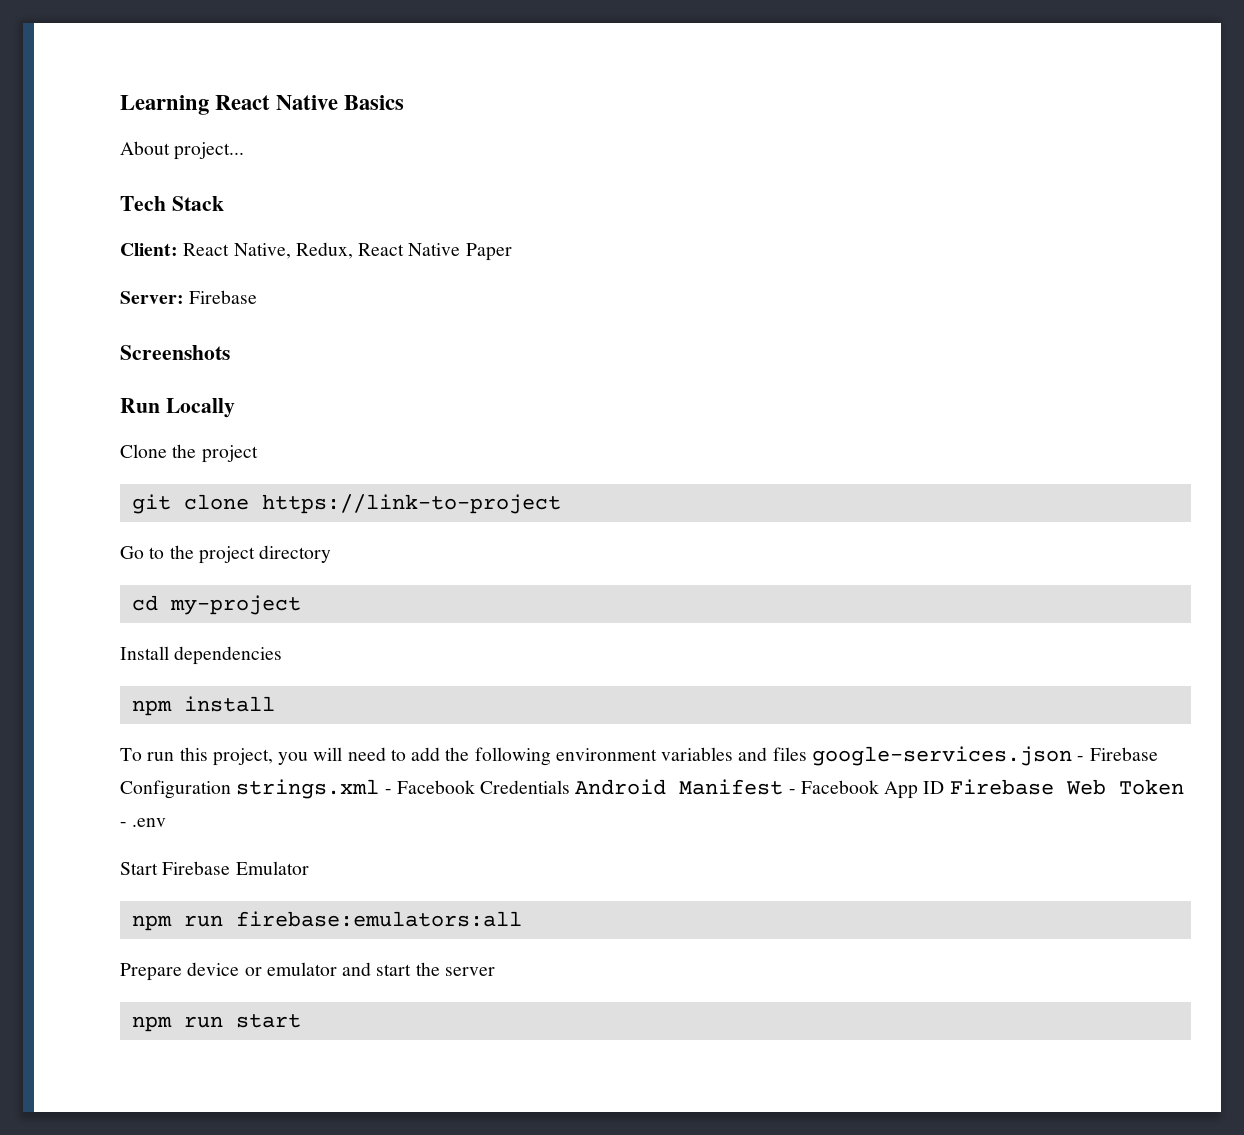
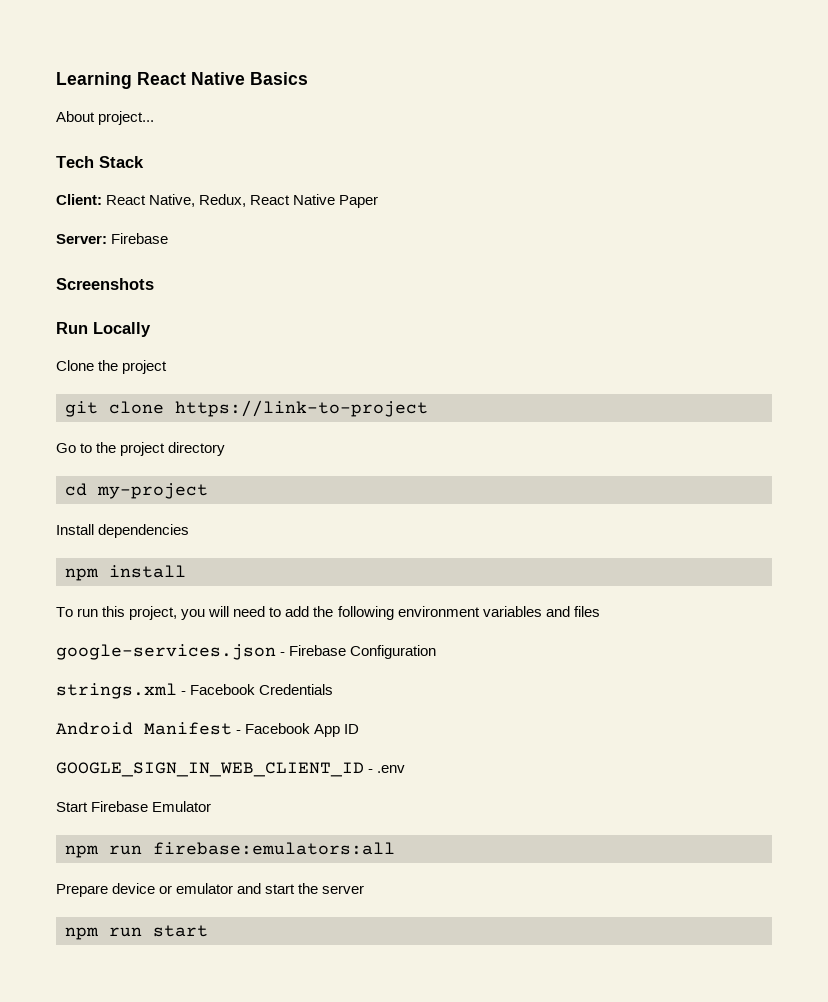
(807, 754) none -> (600, 611) //
(231, 789) none -> (437, 652) //
(571, 787) none -> (334, 689) //
[949,779,1184,795] Firebase Web Token -> [56,762,364,777] // GOOGLE_SIGN_IN_WEB_CLIENT_ID

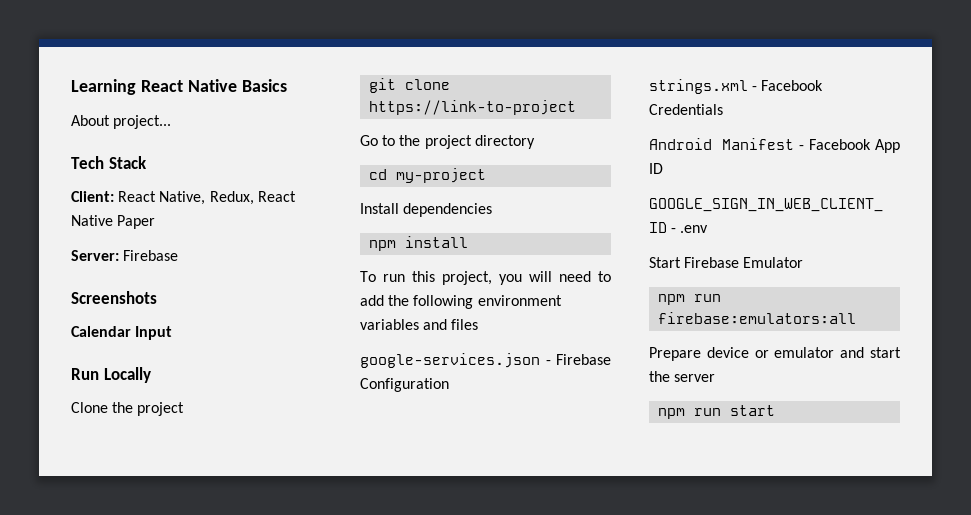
(154, 284) none -> [71,326,173,340] // Calendar Input

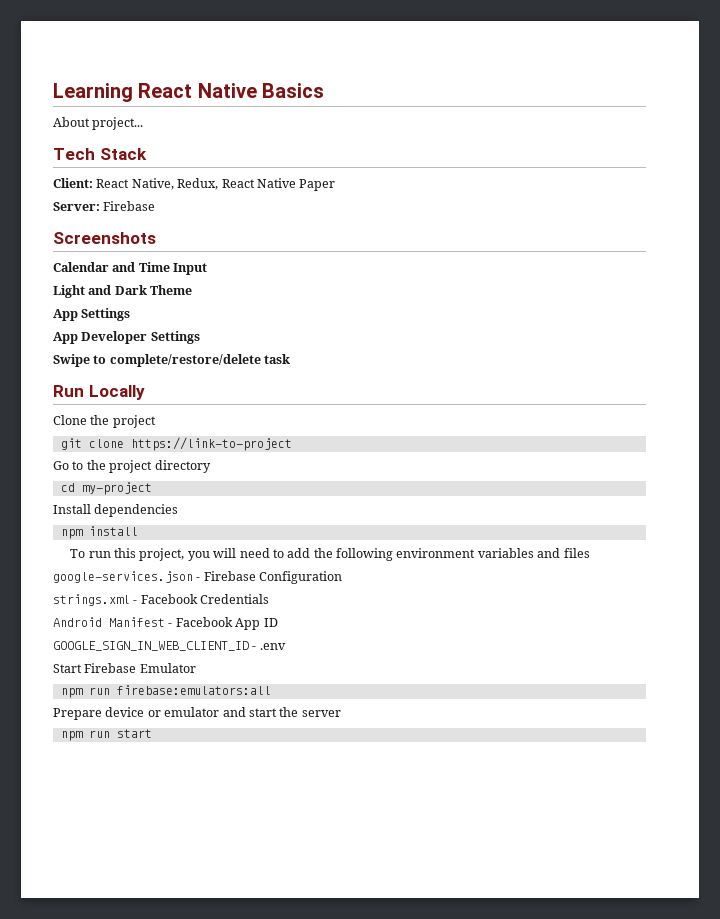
(131, 331) none -> [112,262,170,272] and Time
(173, 333) none -> [53,285,193,298] [53,308,131,321] [53,331,200,344] [53,354,291,367] // Light and Dark Theme // App Settings // App Developer Settings // Swipe to complete/restore/delete task

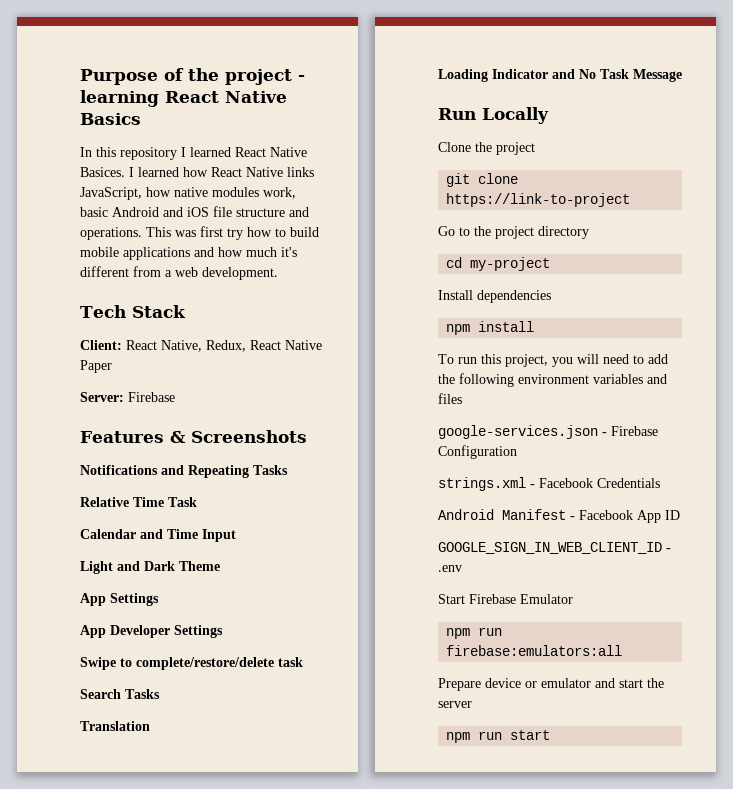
[53,83,325,102] [53,117,144,130] Learning React Native Basics // About project... -> [80,68,305,85] [80,90,287,107] [80,113,141,125] [80,147,307,160] [80,167,314,177] [80,187,296,200] [80,206,309,217] [80,226,319,240] [80,247,297,260] [80,266,278,280] Purpose of the project - learning React Native Basics // In this repository I learned React Native Basices. I learned how React Native links JavaScript, how native modules work, basic Android and iOS file structure and operations. This was first try how to build mobile applications and how much it's different from a web development.
(156, 206) none -> [80,431,186,443] Features &
(156, 238) none -> [80,465,288,478] [80,497,197,507] // Notifications and Repeating Tasks // Relative Time Task
(291, 359) none -> [80,689,160,699] [80,721,150,731] [438,69,682,82] // Search Tasks // Translation // Loading Indicator and No Task Message

